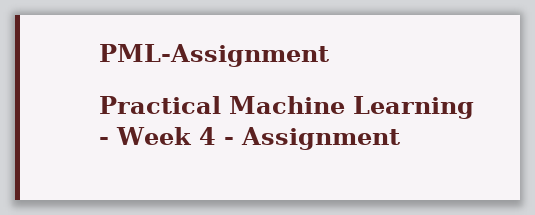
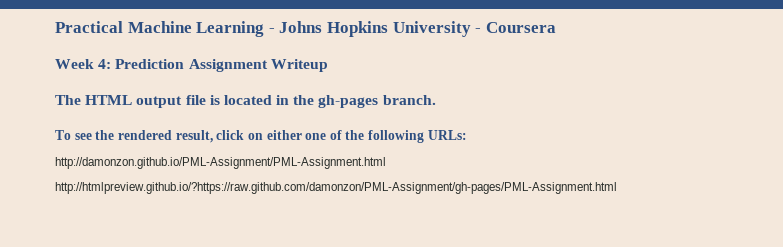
[99,44,329,67] PML-Assignment // -> (55, 27) none
[116,127,400,150] Week 4 - Assignment -> [279,21,556,37] [55,59,328,72] [55,95,436,108] [55,130,467,143] [55,157,386,169] [55,182,617,194] Johns Hopkins University - Coursera // Week 4: Prediction Assignment Writeup // The HTML output file is located in the gh-pages branch. // To see the rendered result, click on either one of the following URLs: // http://damonzon.github.io/PML-Assignment/PML-Assignment.html // http://htmlpreview.github.io/?https://raw.github.com/damonzon/PML-Assignment/gh-pages/PML-Assignment.html

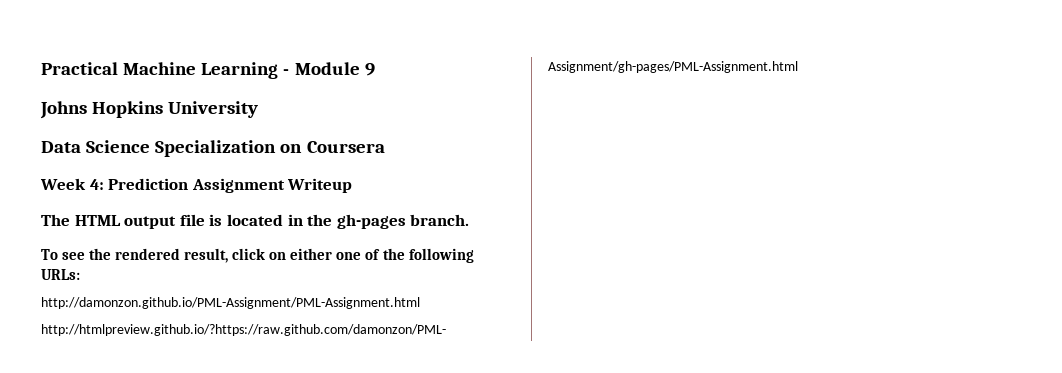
(275, 30) none -> [294,62,375,76] Module 9 //
[475,28,482,33] - -> [41,140,303,157] // Data Science Specialization on

